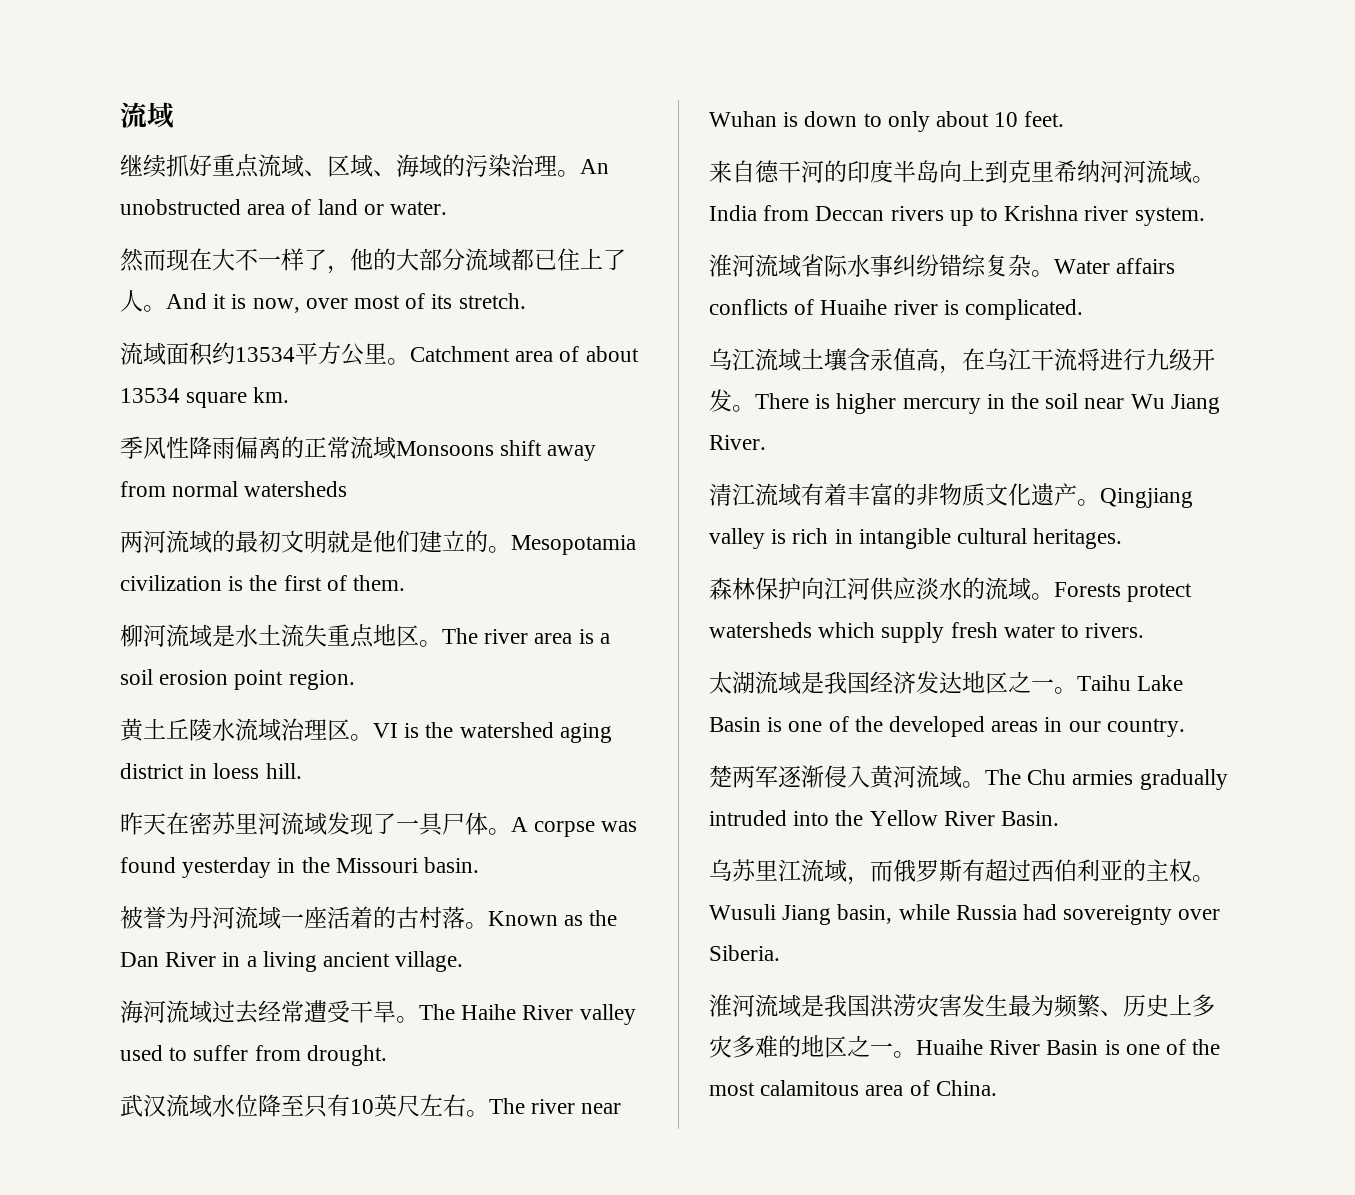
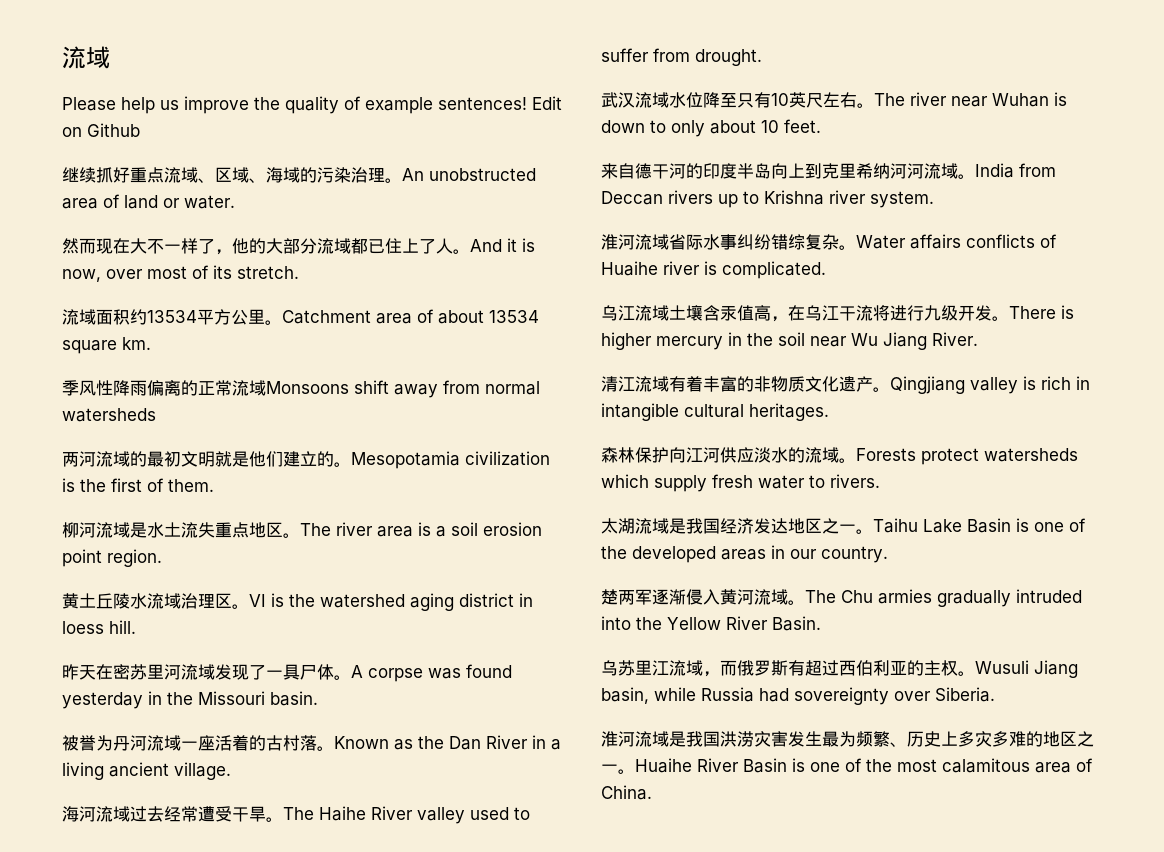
[120,102,174,129] 流域 -> [62,46,110,69] [62,96,562,114] [62,123,140,137] 流域 // Please help us improve the quality of example sentences! Edit on Github

